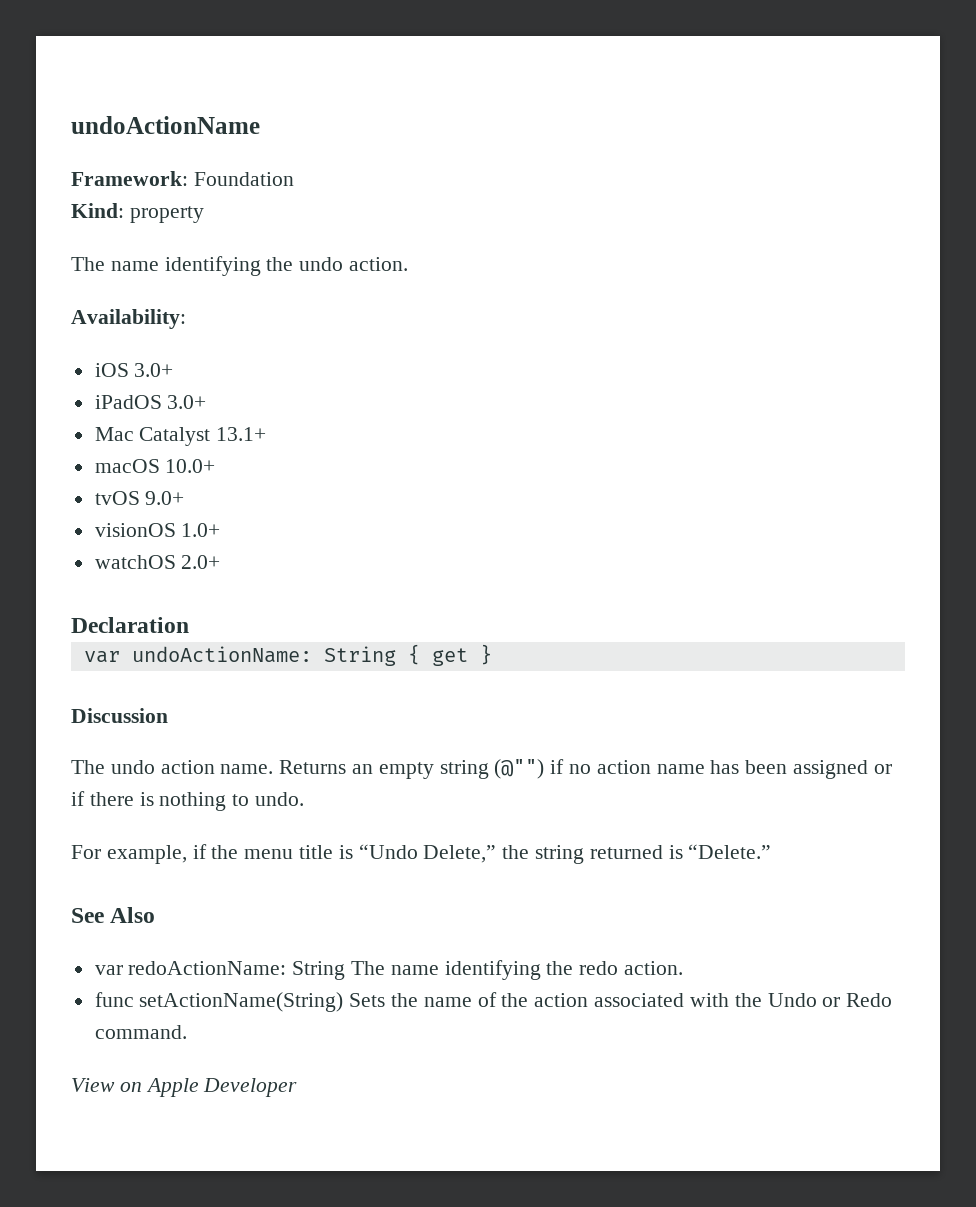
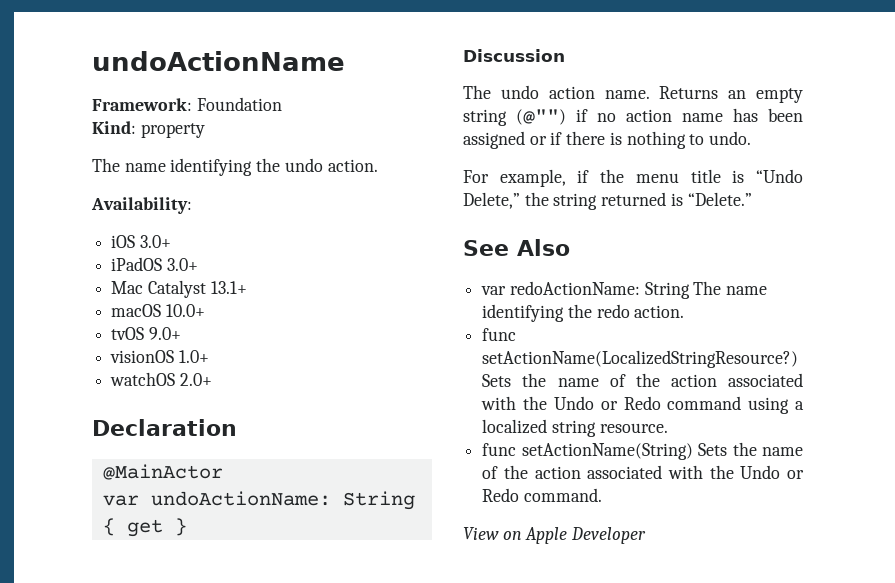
(189, 625) none -> [102,464,223,480] // @MainActor
(684, 968) none -> [482,328,517,341] [482,350,799,368] [482,373,803,387] [481,396,804,414] [482,419,668,437] // func setActionName(LocalizedStringResource?) Sets the name of the action associated with the Undo or Redo command using a localized string resource.

